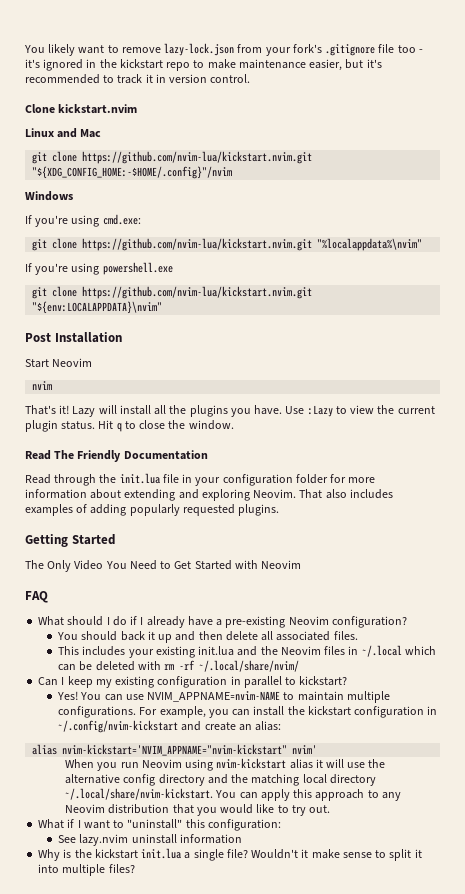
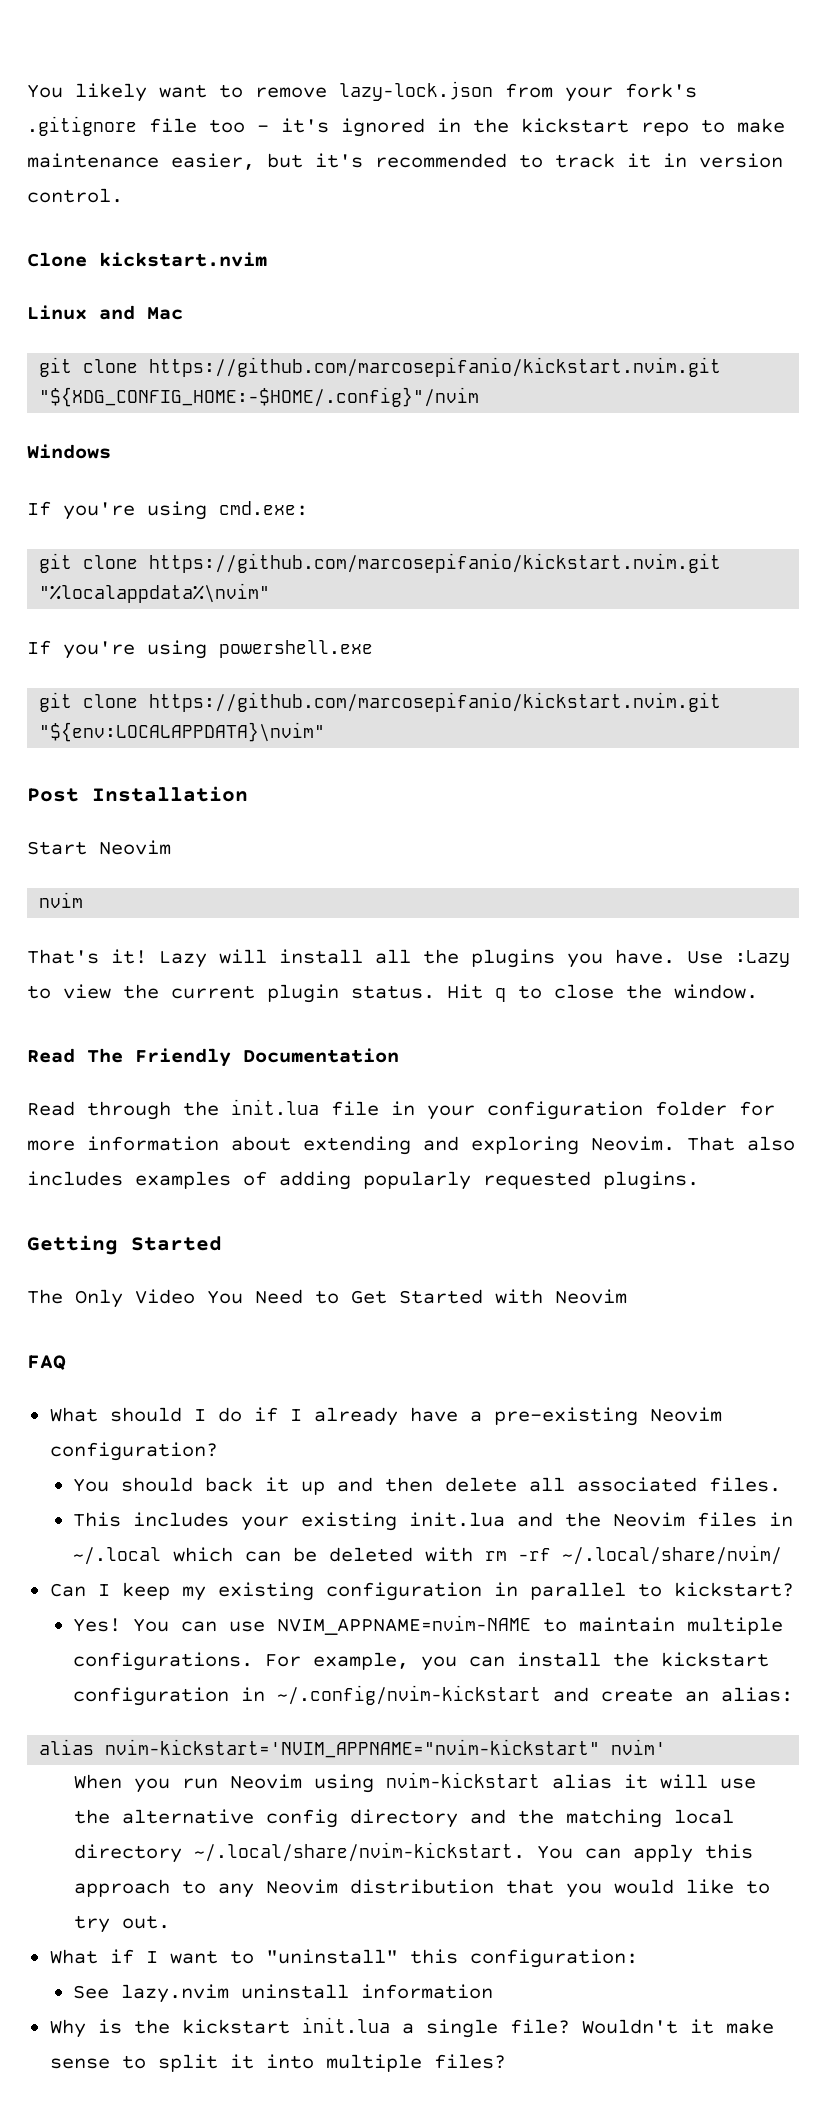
[82,151,313,164] https://github.com/nvim-lua/kickstart.nvim.git -> [149,357,722,377] https://github.com/marcosepifanio/kickstart.nvim.git
[82,238,313,251] https://github.com/nvim-lua/kickstart.nvim.git -> [149,553,722,573] https://github.com/marcosepifanio/kickstart.nvim.git
[82,286,313,299] https://github.com/nvim-lua/kickstart.nvim.git -> [149,692,722,712] https://github.com/marcosepifanio/kickstart.nvim.git

